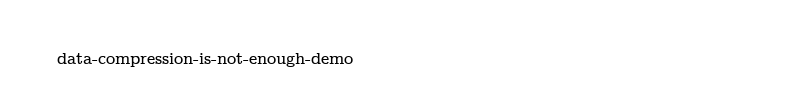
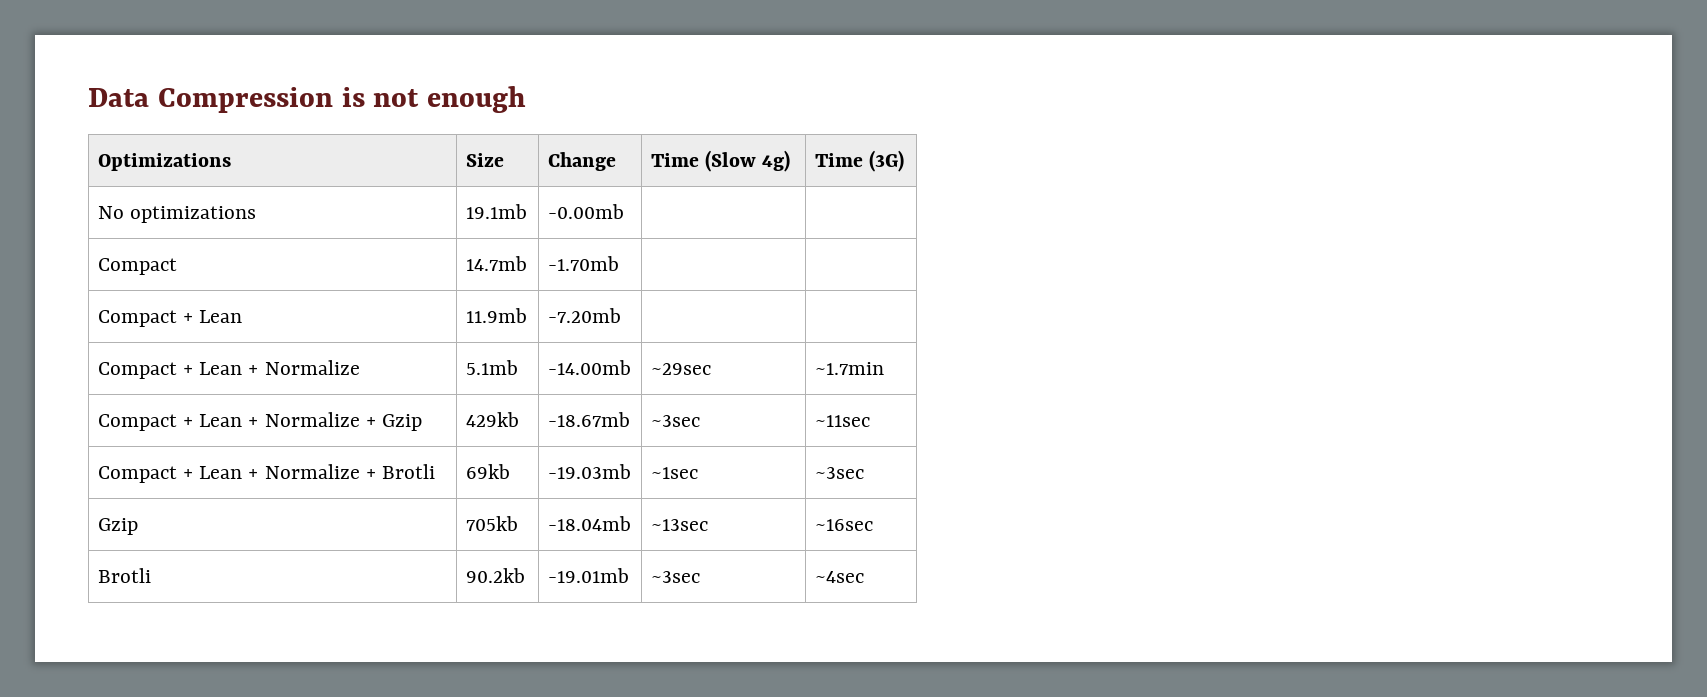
[57,53,353,67] data-compression-is-not-enough-demo -> [88,86,527,113] [97,153,231,171] [465,153,504,167] [547,152,616,171] [650,150,791,172] [814,150,904,172] [97,206,256,223] [465,204,527,219] [547,204,624,219] [97,258,177,275] [465,256,527,271] [547,256,619,271] [97,310,243,327] [465,308,527,323] [547,308,621,323] [97,360,360,379] [465,360,518,375] [547,360,631,375] [650,363,711,375] [814,362,884,375] [97,412,423,431] [465,412,519,427] [547,412,630,427] [650,415,700,427] [814,415,870,427] [97,464,436,483] [465,464,510,479] [547,464,631,479] [650,467,698,479] [814,467,864,479] [97,518,138,535] [465,516,518,531] [547,516,631,531] [650,519,708,531] [814,519,873,531] [97,568,151,583] [465,568,525,583] [547,568,629,583] [650,571,700,583] [814,571,864,583] Data Compression is not enough // Optimizations | Size | Change | Time (Slow 4g) | Time (3G) // No optimizations | 19.1mb | -0.00mb | | // Compact | 14.7mb | -1.70mb | | // Compact + Lean | 11.9mb | -7.20mb | | // Compact + Lean + Normalize | 5.1mb | -14.00mb | ~29sec | ~1.7min // Compact + Lean + Normalize + Gzip | 429kb | -18.67mb | ~3sec | ~11sec // Compact + Lean + Normalize + Brotli | 69kb | -19.03mb | ~1sec | ~3sec // Gzip | 705kb | -18.04mb | ~13sec | ~16sec // Brotli | 90.2kb | -19.01mb | ~3sec | ~4sec

